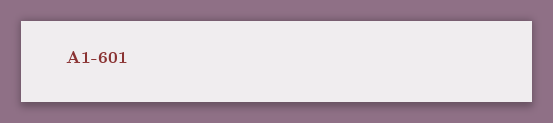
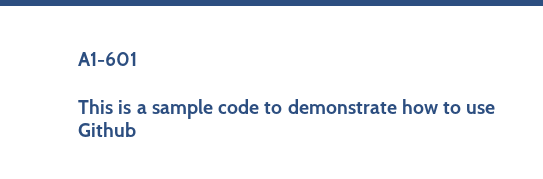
(128, 57) none -> [78,99,496,119] [78,122,136,137] // This is a sample code to demonstrate how to use Github

